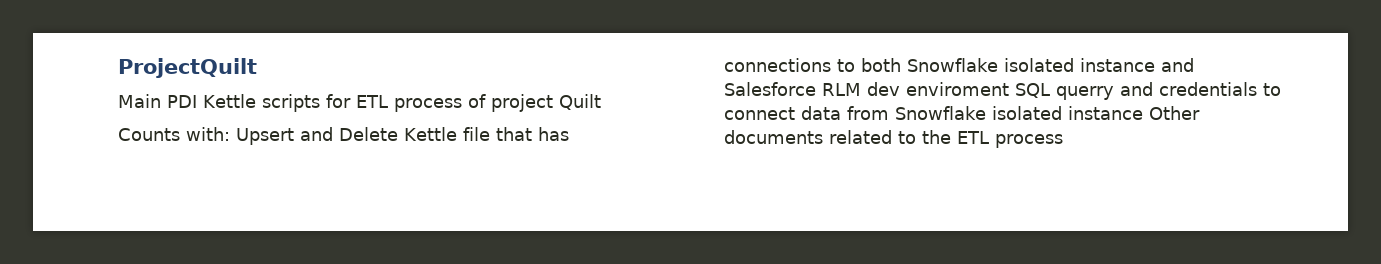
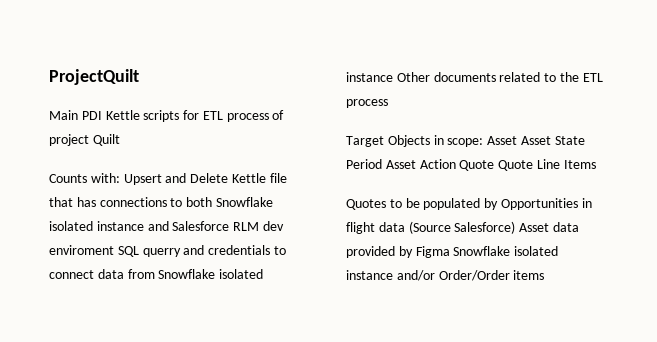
(1063, 141) none -> [346,135,585,147] [346,159,596,171] [346,198,592,210] [346,221,579,234] [346,246,559,258] [346,270,545,281] // Target Objects in scope: Asset Asset State Period Asset Action Quote Quote Line Items // Quotes to be populated by Opportunities in flight data (Source Salesforce) Asset data provided by Figma Snowflake isolated instance and/or Order/Order items

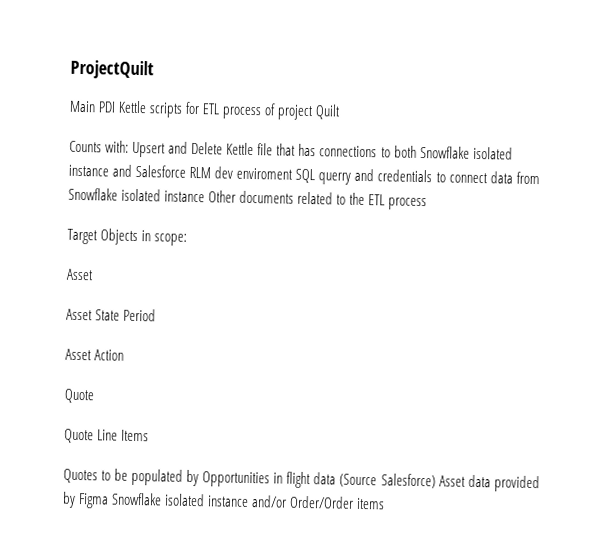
[487,136,518,145] Asset -> [66,268,94,281] // Asset //
(382, 164) none -> (157, 315) //
[459,160,495,171] Quote -> [64,388,94,404] // Quote //

